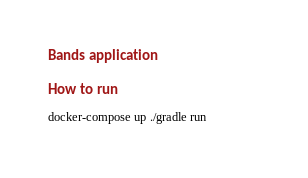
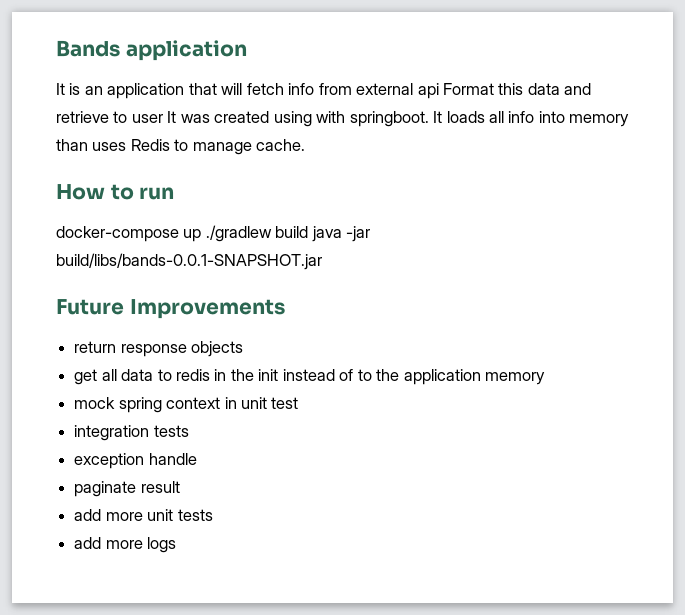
(158, 56) none -> [56,83,592,99] [56,111,630,127] [56,139,306,155] // It is an application that will fetch info from external api Format this data and retrieve to user It was created using with springboot. It loads all info into memory than uses Redis to manage cache.
[149,112,208,124] ./gradle run -> [205,225,371,242] [56,253,322,270] [56,299,285,319] [74,341,244,357] [74,369,546,385] [74,397,299,413] [74,425,189,441] [74,453,197,469] [74,481,180,497] [74,509,213,521] [74,537,177,553] ./gradlew build java -jar build/libs/bands-0.0.1-SNAPSHOT.jar // Future Improvements // return response objects // get all data to redis in the init instead of to the application memory // mock spring context in unit test // integration tests // exception handle // paginate result // add more unit tests // add more logs

